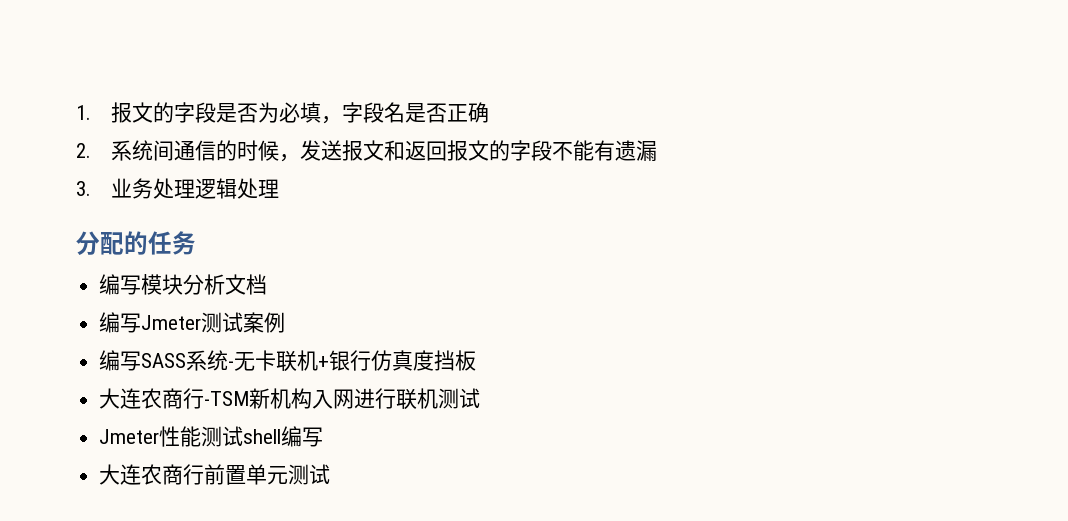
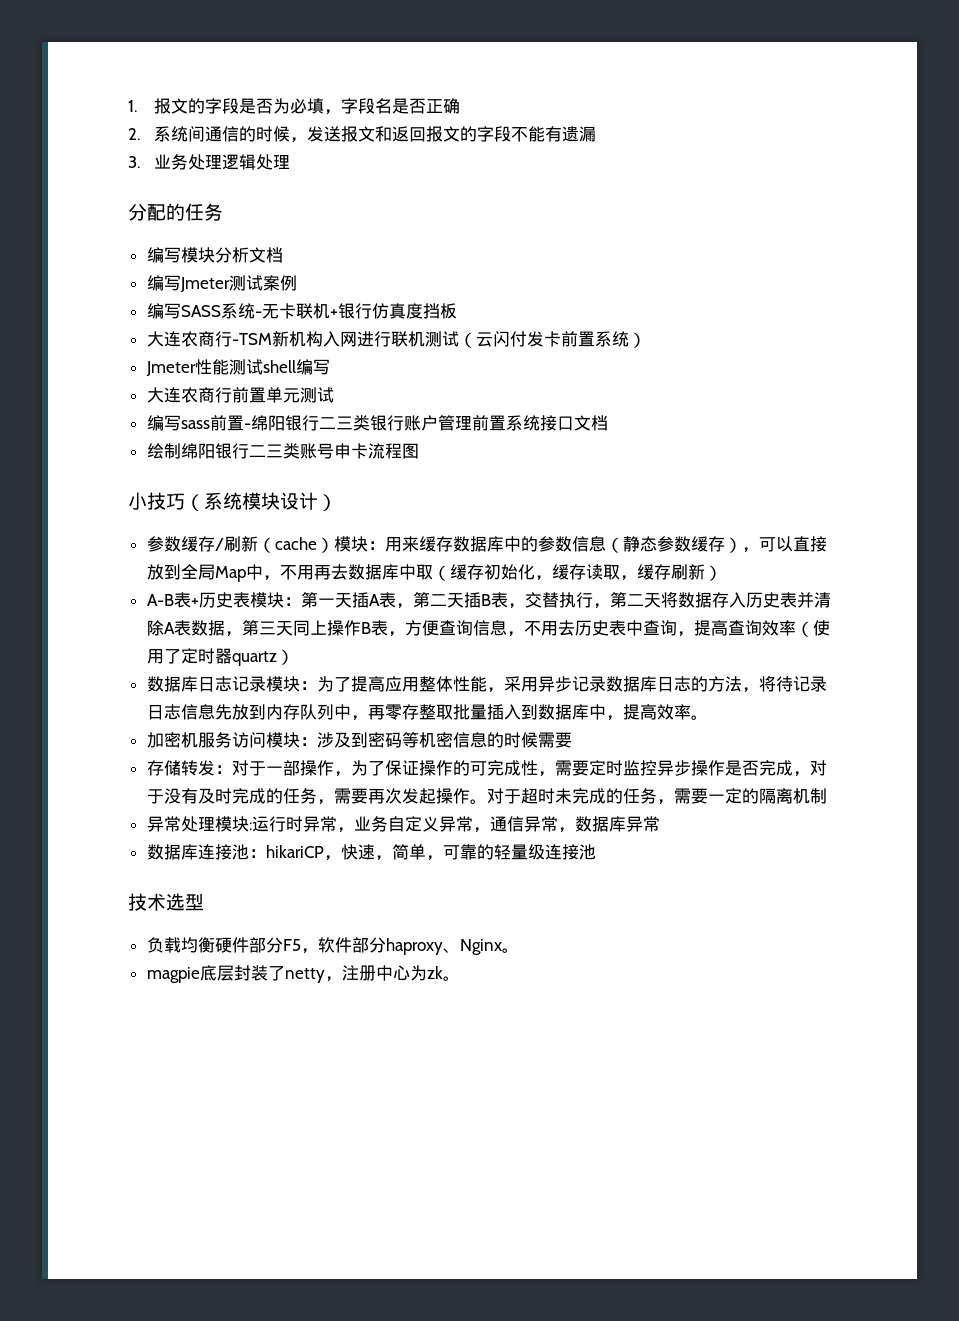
(481, 398) none -> [458,331,646,348] （云闪付发卡前置系统）
(331, 474) none -> [146,415,608,431] [146,443,419,459] [128,492,337,511] [146,536,827,553] [146,564,722,582] [146,592,831,609] [146,620,830,637] [146,648,294,666] [146,676,827,693] [146,704,708,721] [146,732,572,748] [146,760,827,777] [146,788,827,805] [146,816,660,833] [146,844,596,861] [128,893,204,911] [146,937,519,955] [146,965,460,983] // 编写sass前置-绵阳银行二三类银行账户管理前置系统接口文档 // 绘制绵阳银行二三类账号申卡流程图 // 小技巧（系统模块设计） // 参数缓存/刷新（cache）模块：用来缓存数据库中的参数信息（静态参数缓存），可以直接放到全局Map中，不用再去数据库中取（缓存初始化，缓存读取，缓存刷新） // A-B表+历史表模块：第一天插A表，第二天插B表，交替执行，第二天将数据存入历史表并清除A表数据，第三天同上操作B表，方便查询信息，不用去历史表中查询，提高查询效率（使用了定时器quartz） // 数据库日志记录模块：为了提高应用整体性能，采用异步记录数据库日志的方法，将待记录日志信息先放到内存队列中，再零存整取批量插入到数据库中，提高效率。 // 加密机服务访问模块：涉及到密码等机密信息的时候需要 // 存储转发：对于一部操作，为了保证操作的可完成性，需要定时监控异步操作是否完成，对于没有及时完成的任务，需要再次发起操作。对于超时未完成的任务，需要一定的隔离机制 // 异常处理模块:运行时异常，业务自定义异常，通信异常，数据库异常 // 数据库连接池：hikariCP，快速，简单，可靠的轻量级连接池 // 技术选型 // 负载均衡硬件部分F5，软件部分haproxy、Nginx。 // magpie底层封装了netty，注册中心为zk。

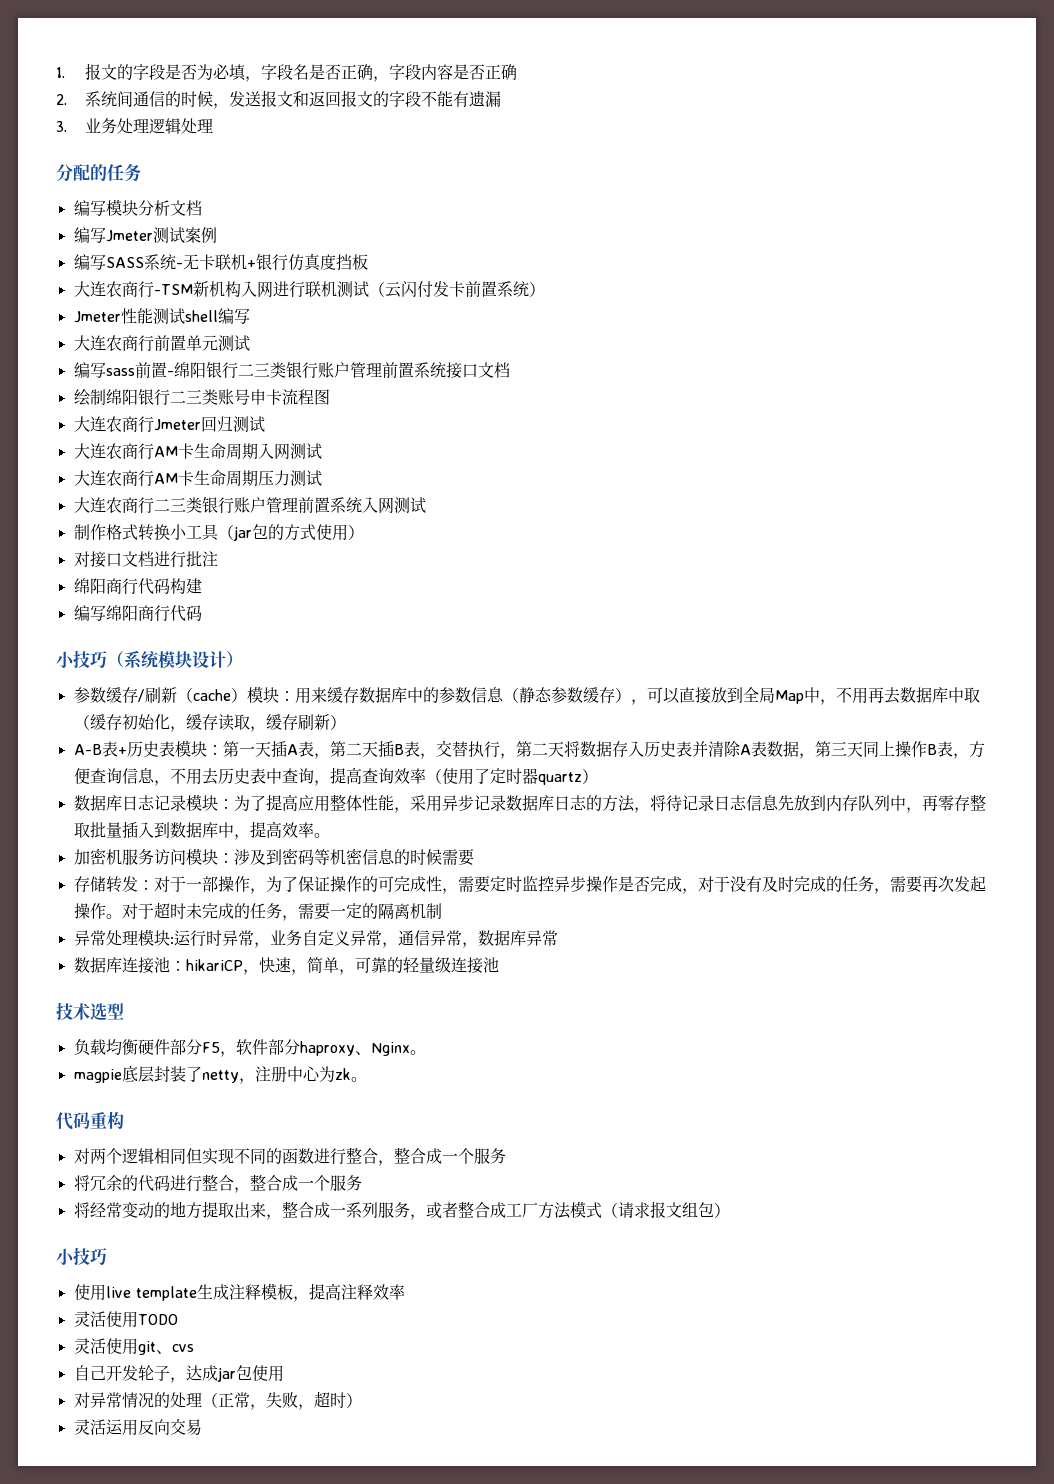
(461, 106) none -> [373,64,518,82] ，字段内容是否正确
(419, 451) none -> [73,416,265,433] [73,443,322,460] [73,470,322,487] [73,497,426,514] [73,524,364,541] [73,551,218,568] [73,578,202,595] [73,605,202,622] // 大连农商行Jmeter回归测试 // 大连农商行AM卡生命周期入网测试 // 大连农商行AM卡生命周期压力测试 // 大连农商行二三类银行账户管理前置系统入网测试 // 制作格式转换小工具（jar包的方式使用） // 对接口文档进行批注 // 绵阳商行代码构建 // 编写绵阳商行代码
(460, 978) none -> [56,1111,124,1130] [73,1147,506,1166] [73,1174,362,1193] [73,1201,730,1220] [56,1247,107,1266] [73,1283,405,1302] [73,1311,178,1328] [73,1338,194,1355] [73,1365,284,1383] [73,1391,362,1410] [73,1418,202,1436] // 代码重构 // 对两个逻辑相同但实现不同的函数进行整合，整合成一个服务 // 将冗余的代码进行整合，整合成一个服务 // 将经常变动的地方提取出来，整合成一系列服务，或者整合成工厂方法模式（请求报文组包） // 小技巧 // 使用live template生成注释模板，提高注释效率 // 灵活使用TODO // 灵活使用git、cvs // 自己开发轮子，达成jar包使用 // 对异常情况的处理（正常，失败，超时） // 灵活运用反向交易

